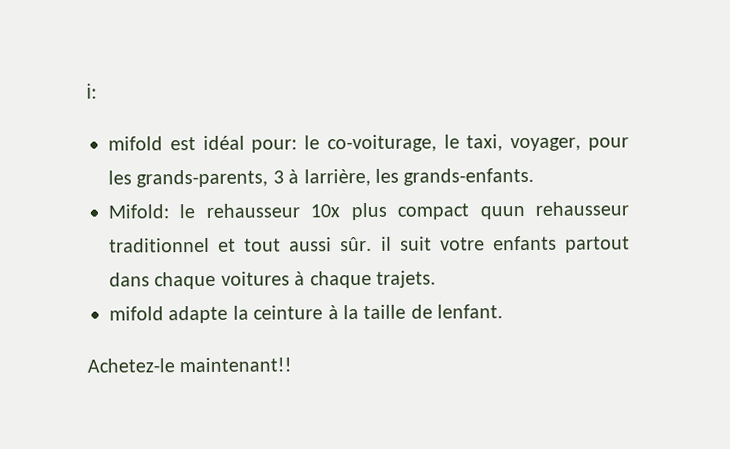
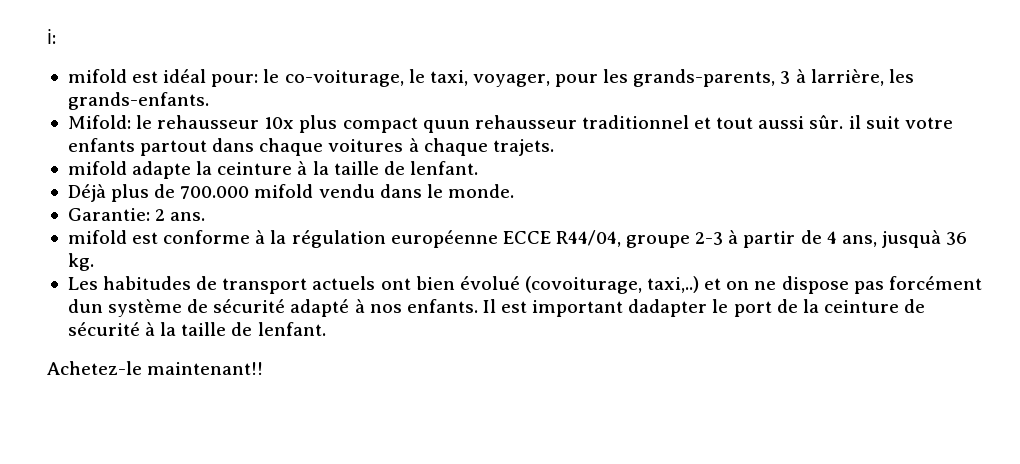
(504, 311) none -> [67,184,514,202] [67,208,206,221] [67,230,968,248] [67,253,94,271] [67,276,982,294] [67,299,926,317] [67,322,326,336] // Déjà plus de 700.000 mifold vendu dans le monde. // Garantie: 2 ans. // mifold est conforme à la régulation européenne ECCE R44/04, groupe 2-3 à partir de 4 ans, jusquà 36 kg. // Les habitudes de transport actuels ont bien évolué (covoiturage, taxi,..) et on ne dispose pas forcément dun système de sécurité adapté à nos enfants. Il est important dadapter le port de la ceinture de sécurité à la taille de lenfant.

